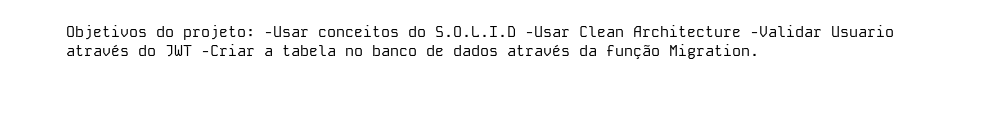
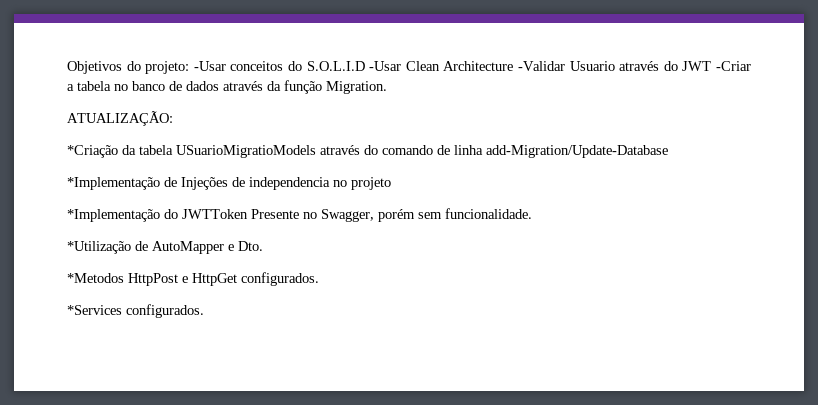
(759, 51) none -> [67,111,173,126] [67,145,668,158] [67,177,391,190] [67,208,532,222] [67,241,263,254] [67,272,319,286] [67,304,204,318] // ATUALIZAÇÃO: // *Criação da tabela USuarioMigratioModels através do comando de linha add-Migration/Update-Database // *Implementação de Injeções de independencia no projeto // *Implementação do JWTToken Presente no Swagger, porém sem funcionalidade. // *Utilização de AutoMapper e Dto. // *Metodos HttpPost e HttpGet configurados. // *Services configurados.

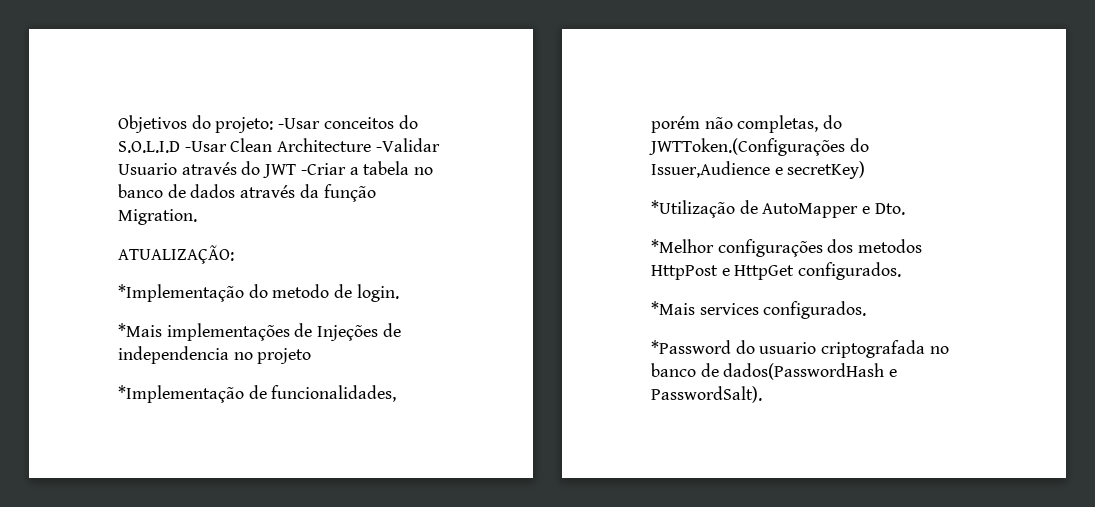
[67,145,668,158] [67,177,160,190] *Criação da tabela USuarioMigratioModels através do comando de linha add-Migration/Update-Database // *Implementação -> [118,284,399,302] [118,323,290,341] *Implementação do metodo de login. // *Mais implementações
[164,208,532,222] do JWTToken Presente no Swagger, porém sem funcionalidade. -> [248,385,397,402] [651,115,843,133] [649,138,869,156] [651,161,866,179] de funcionalidades, porém não completas, do JWTToken.(Configurações do Issuer,Audience e secretKey)
[67,273,124,283] *Metodos -> [651,239,923,257] *Melhor configurações dos metodos
[67,304,204,318] *Services configurados. -> [651,301,867,319] [651,340,949,358] [651,363,898,380] [651,386,762,403] *Mais services configurados. // *Password do usuario criptografada no banco de dados(PasswordHash e PasswordSalt).

